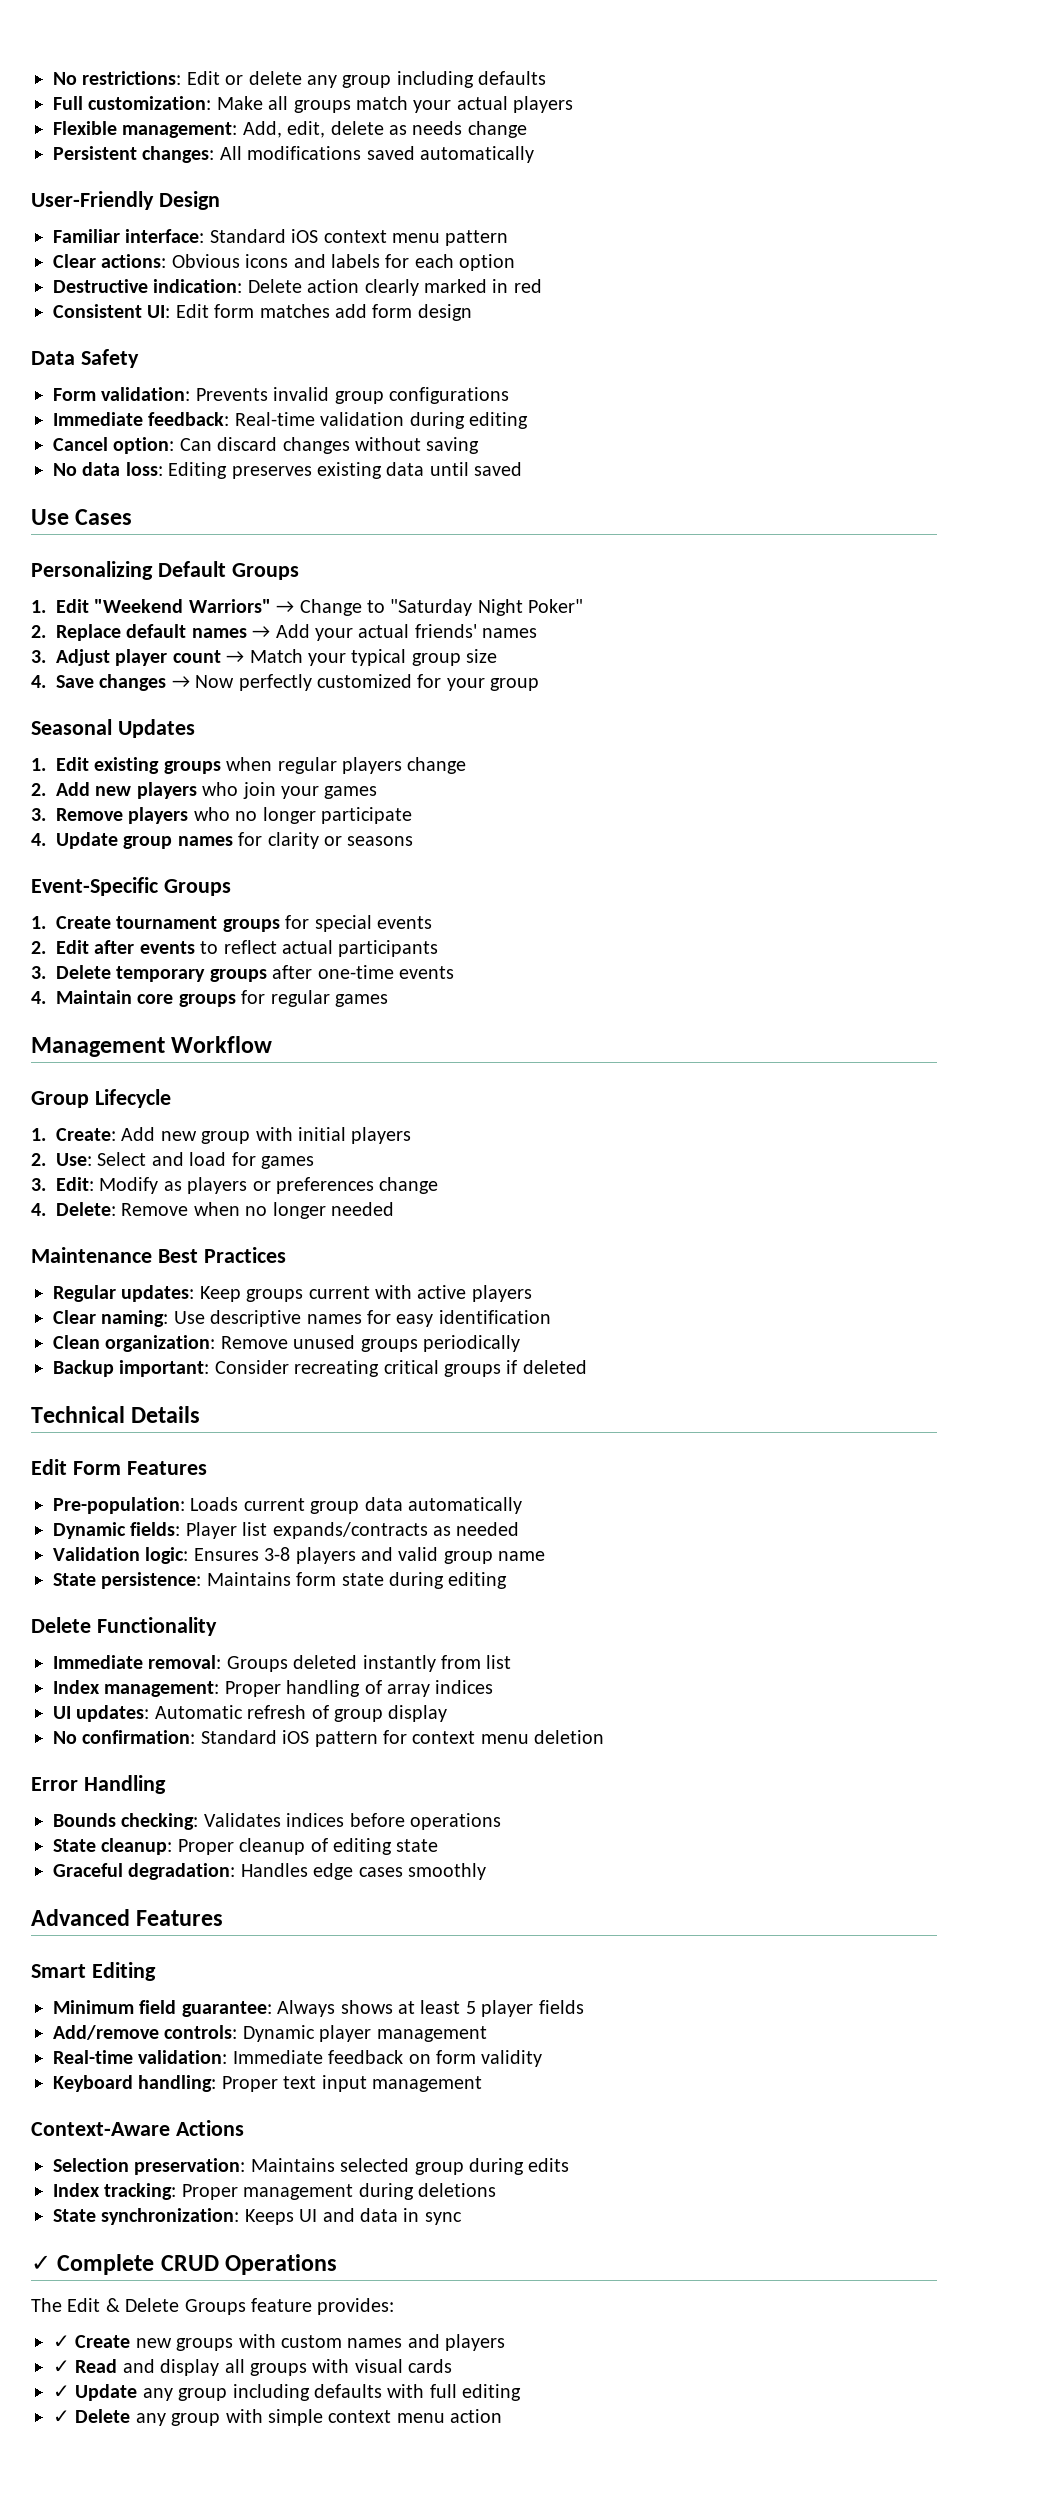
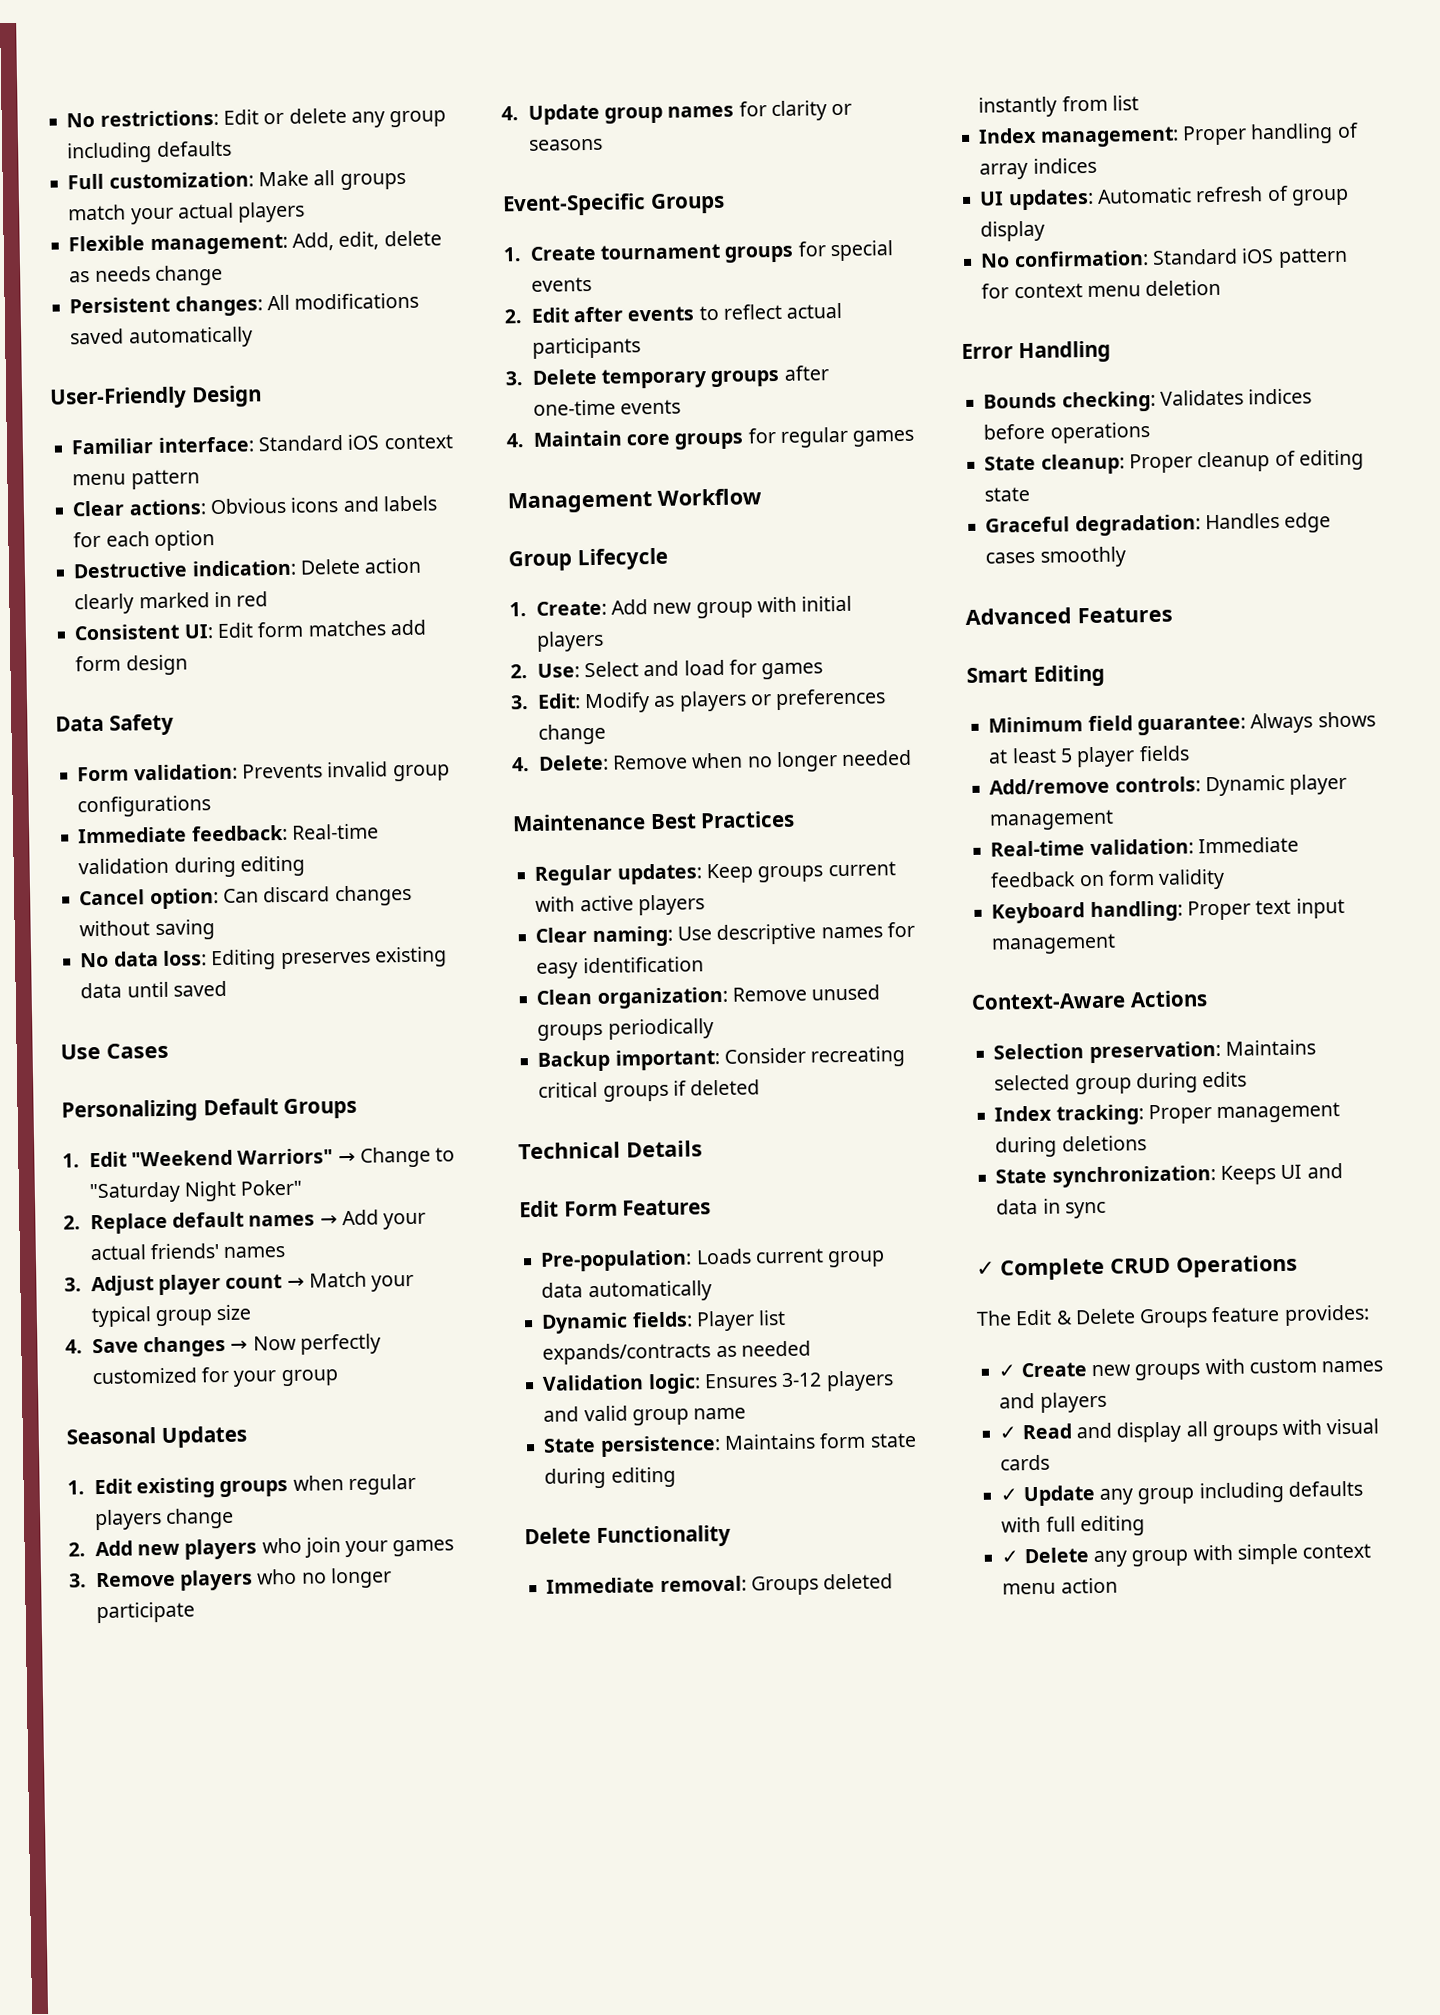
[264,1547,291,1561] 3-8 -> [781,1372,823,1388] 3-12

